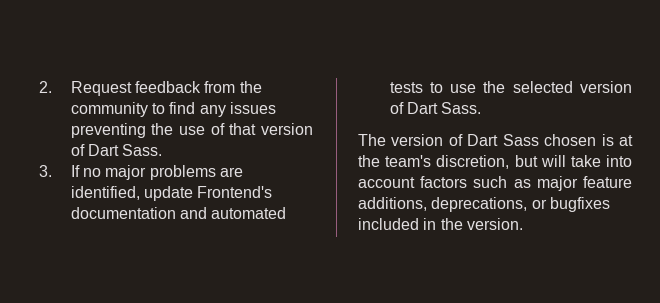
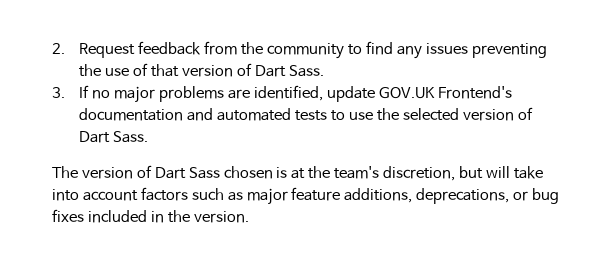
(193, 193) none -> [378,87,435,99] GOV.UK
[549,197,610,212] bugfixes -> [532,188,560,204] [52,209,84,222] bug fixes

